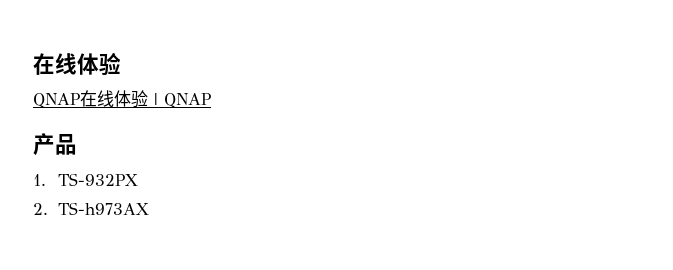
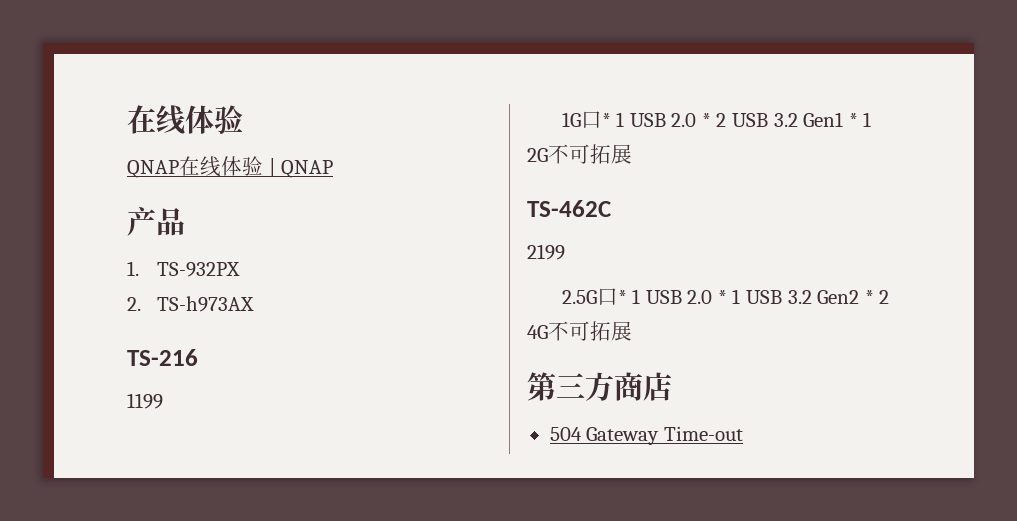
(150, 208) none -> [127,349,198,366] [127,393,163,409] [561,111,872,129] [527,144,632,164] [527,200,611,217] [527,244,565,260] [561,288,890,306] [527,321,632,341] [527,372,672,401] [549,426,743,445] // TS-216 // 1199 // 1G口* 1 USB 2.0 * 2 USB 3.2 Gen1 * 1 2G不可拓展 // TS-462C // 2199 // 2.5G口* 1 USB 2.0 * 1 USB 3.2 Gen2 * 2 4G不可拓展 // 第三方商店 // 504 Gateway Time-out

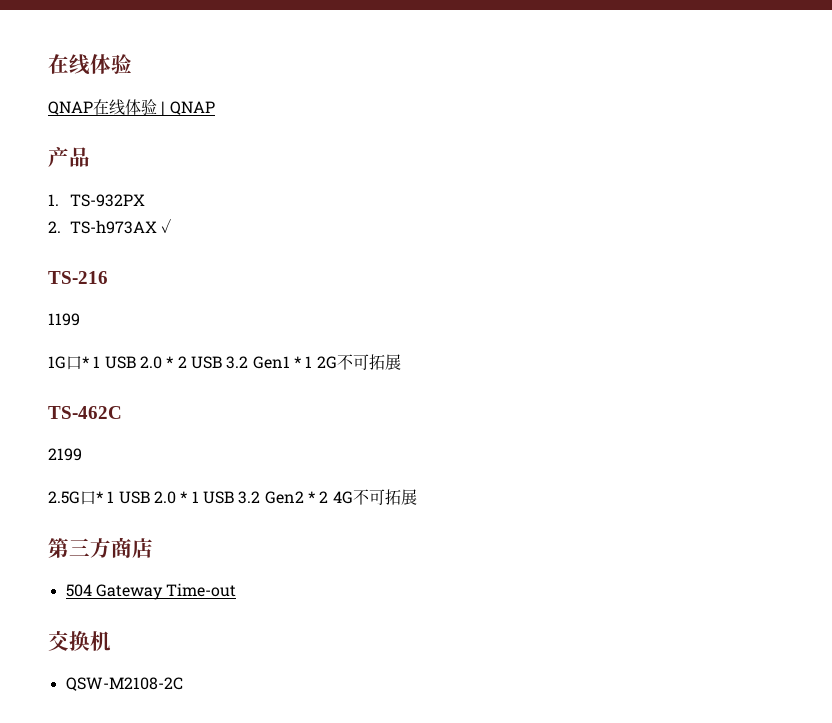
(255, 304) none -> [161,218,172,233] ✓
(743, 433) none -> [48,630,111,651] [65,677,183,691] // 交换机 // QSW-M2108-2C

